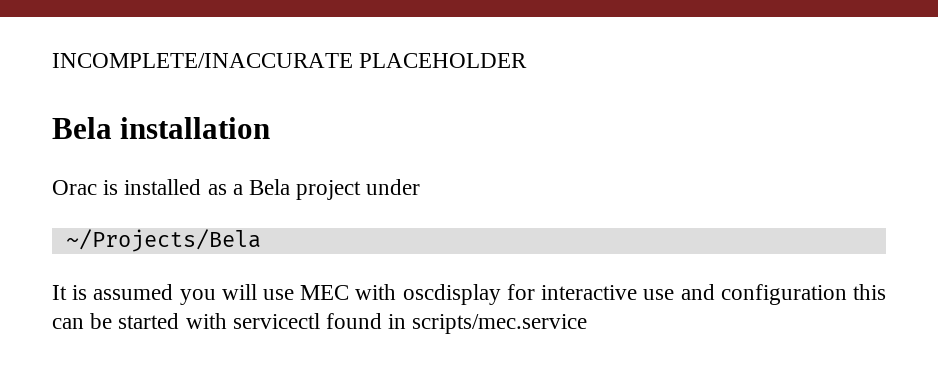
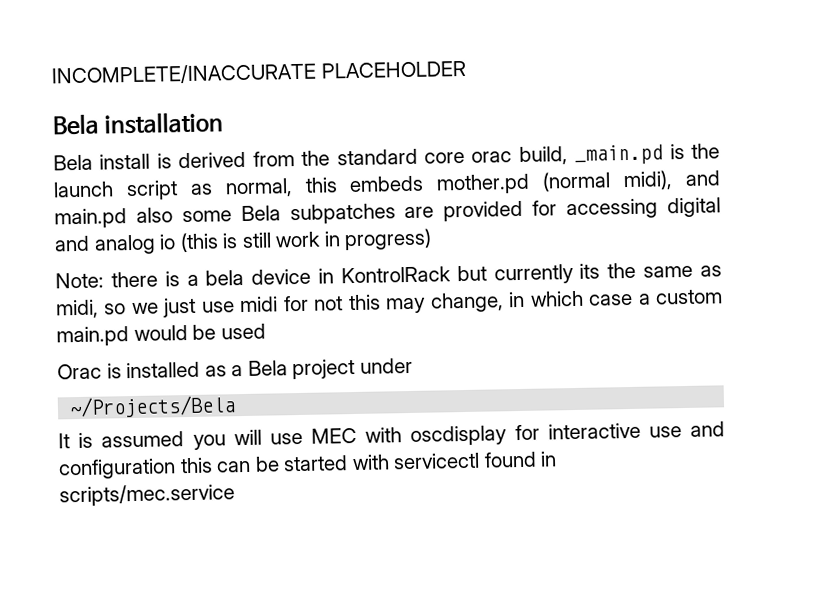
(271, 128) none -> [53,143,720,171] [53,170,722,201] [54,197,722,229] [54,228,433,255] [55,262,722,289] [56,289,724,319] [56,323,266,347] // Bela install is derived from the standard core orac build, _main.pd is the launch script as normal, this embeds mother.pd (normal midi), and main.pd also some Bela subpatches are provided for accessing digital and analog io (this is still work in progress) // Note: there is a bela device in KontrolRack but currently its the same as midi, so we just use midi for not this may change, in which case a custom main.pd would be used

